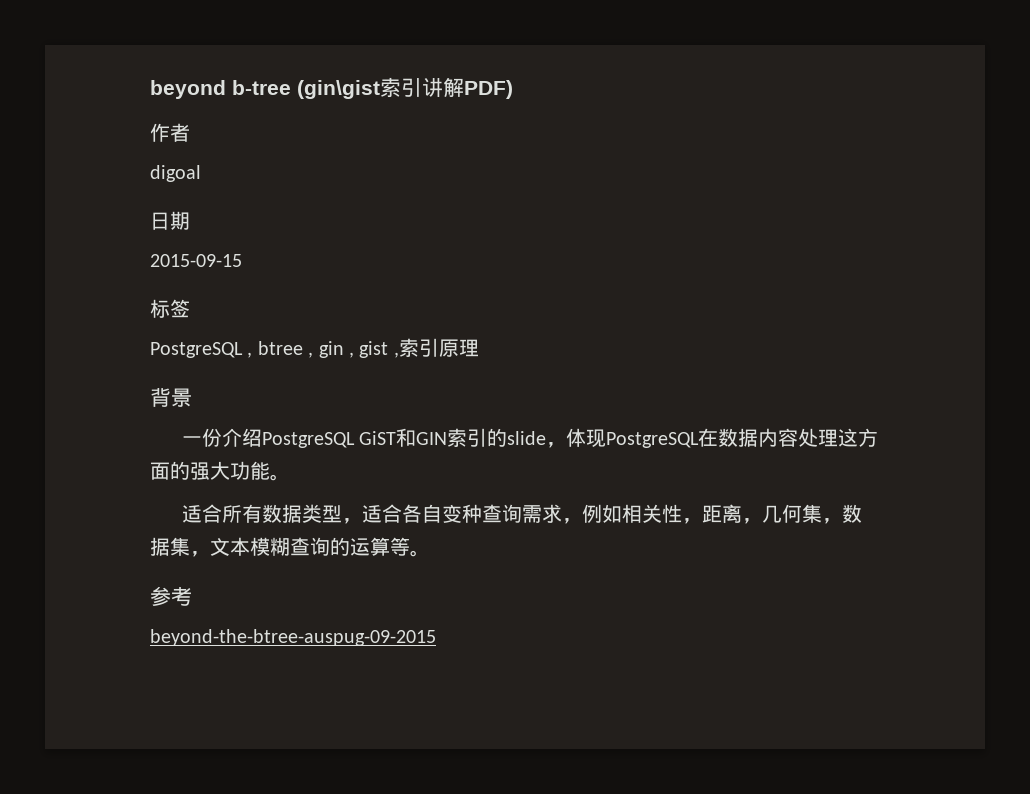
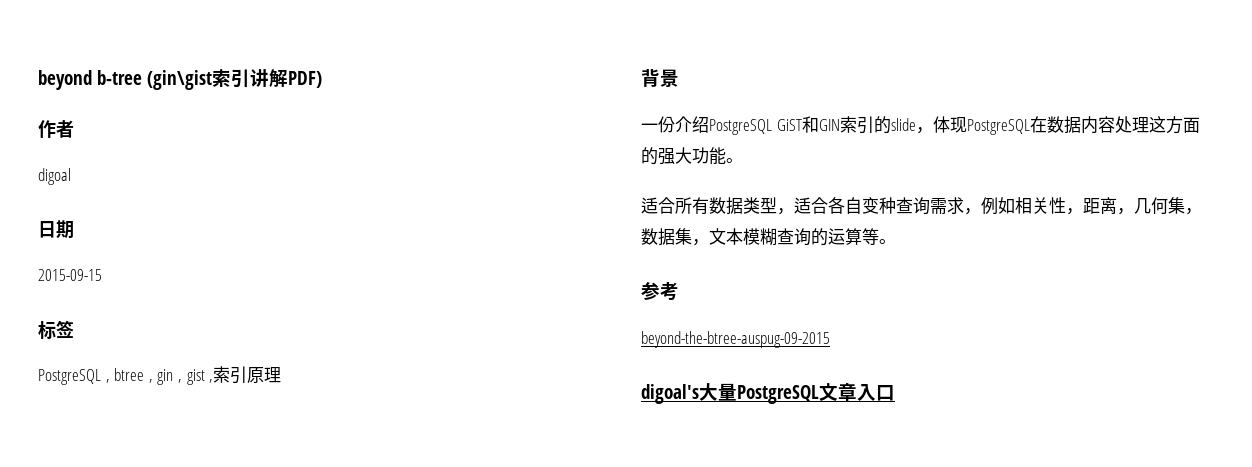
(436, 637) none -> [641,383,895,404] // digoal's大量PostgreSQL文章入口

